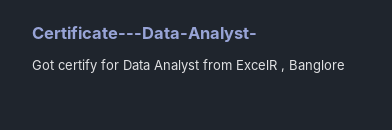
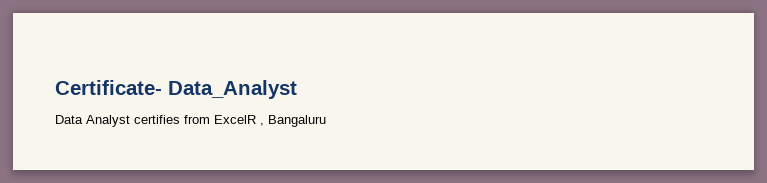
[32,26,257,42] [32,59,119,73] Certificate---Data-Analyst- // Got certify for -> [55,80,297,99] Certificate- Data_Analyst //
(199, 66) none -> [134,115,180,124] certifies
[289,60,345,73] Banglore -> [268,115,326,127] Bangaluru

